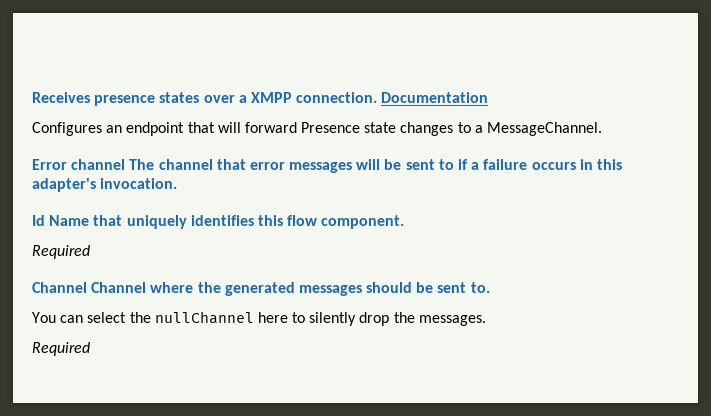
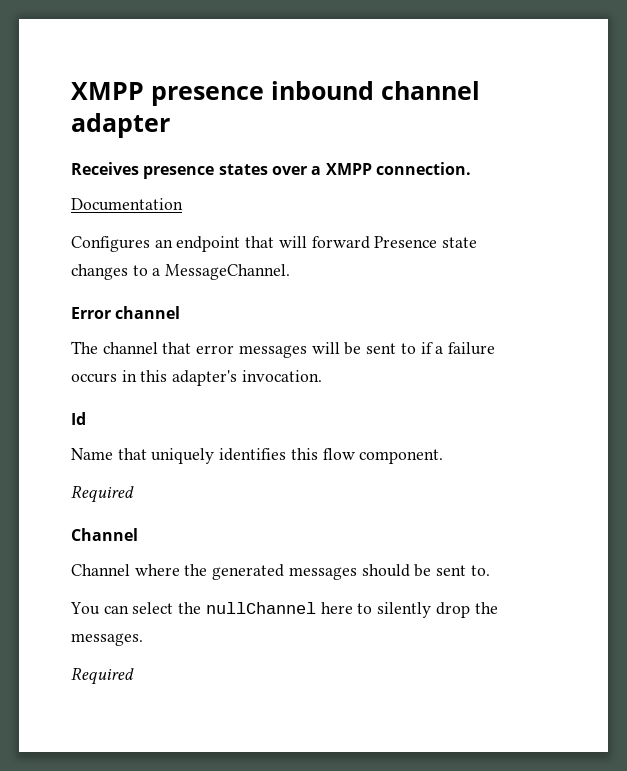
(32, 97) none -> [71,81,480,106] [71,113,170,138] XMPP presence inbound channel adapter //
(378, 97) none -> (471, 168) //
(126, 164) none -> (181, 312) //
(45, 220) none -> (86, 418) //
(87, 287) none -> (138, 534) //

